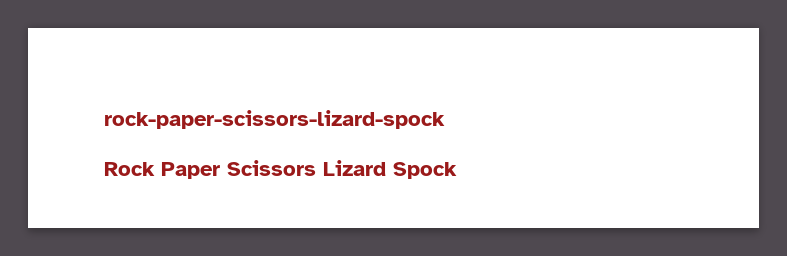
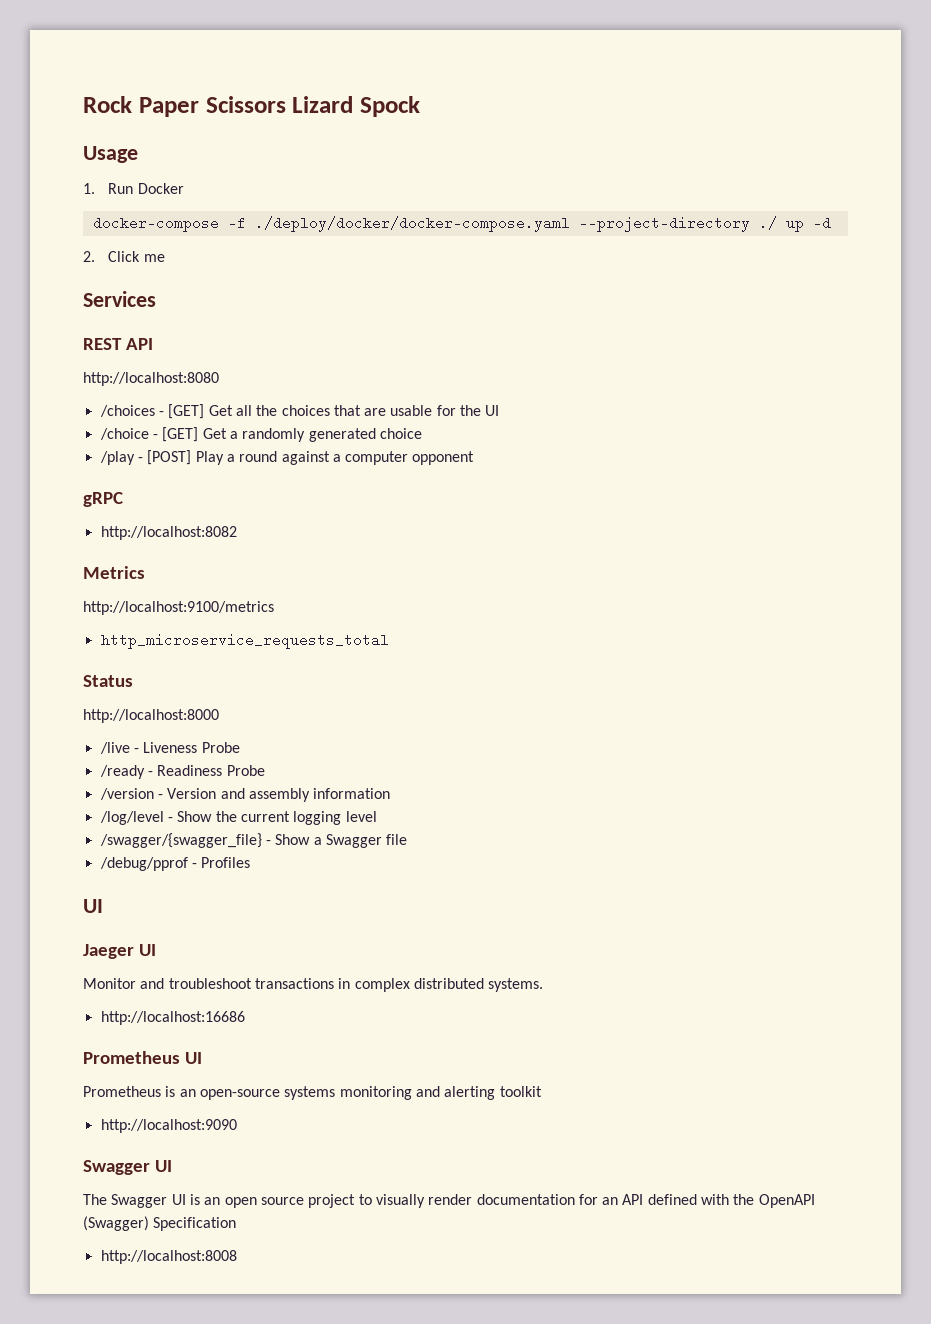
[104,110,445,129] rock-paper-scissors-lizard-spock // -> (83, 104) none
(457, 170) none -> [83,146,138,163] [83,183,184,194] [92,216,831,232] [83,251,165,262] [83,291,156,307] [83,338,153,350] [83,372,219,386] [99,404,500,419] [99,427,422,442] [99,450,475,465] [83,492,123,507] [100,526,237,540] [83,566,145,579] [83,601,274,615] [100,633,389,649] [83,675,133,687] [83,709,219,723] [99,742,240,754] [99,765,265,779] [99,788,391,802] [99,811,377,825] [99,833,408,848] [99,857,251,871] [83,899,103,913] [83,944,156,959] [83,978,544,992] [100,1011,245,1025] [83,1051,202,1064] [83,1086,542,1100] [100,1119,237,1133] [83,1160,172,1175] [83,1194,815,1208] [83,1216,237,1231] [100,1250,237,1264] // Usage // 1. Run Docker // docker-compose -f ./deploy/docker/docker-compose.yaml --project-directory ./ up -d // 2. Click me // Services // REST API // http://localhost:8080 // /choices - [GET] Get all the choices that are usable for the UI // /choice - [GET] Get a randomly generated choice // /play - [POST] Play a round against a computer opponent // gRPC // http://localhost:8082 // Metrics // http://localhost:9100/metrics // http_microservice_requests_total // Status // http://localhost:8000 // /live - Liveness Probe // /ready - Readiness Probe // /version - Version and assembly information // /log/level - Show the current logging level // /swagger/{swagger_file} - Show a Swagger file // /debug/pprof - Profiles // UI // Jaeger UI // Monitor and troubleshoot transactions in complex distributed systems. // http://localhost:16686 // Prometheus UI // Prometheus is an open-source systems monitoring and alerting toolkit // http://localhost:9090 // Swagger UI // The Swagger UI is an open source project to visually render documentation for an API defined with the OpenAPI (Swagger) Specification // http://localhost:8008

